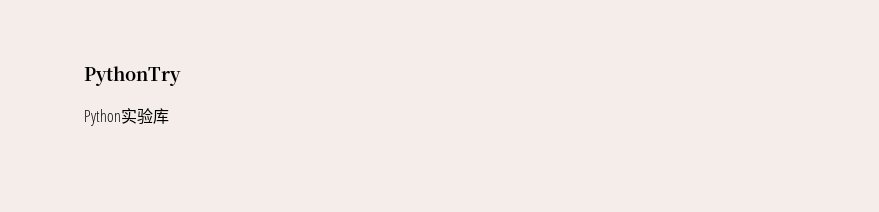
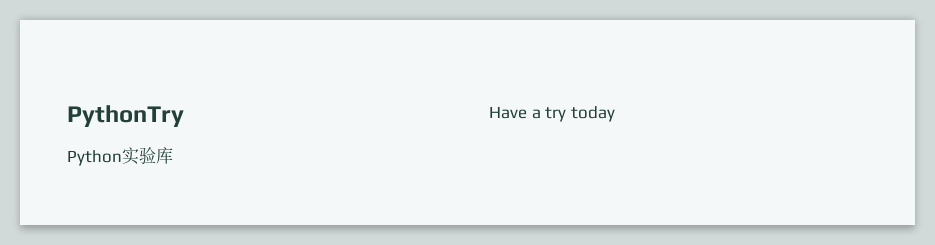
(169, 116) none -> [489,106,615,122] // Have a try today

